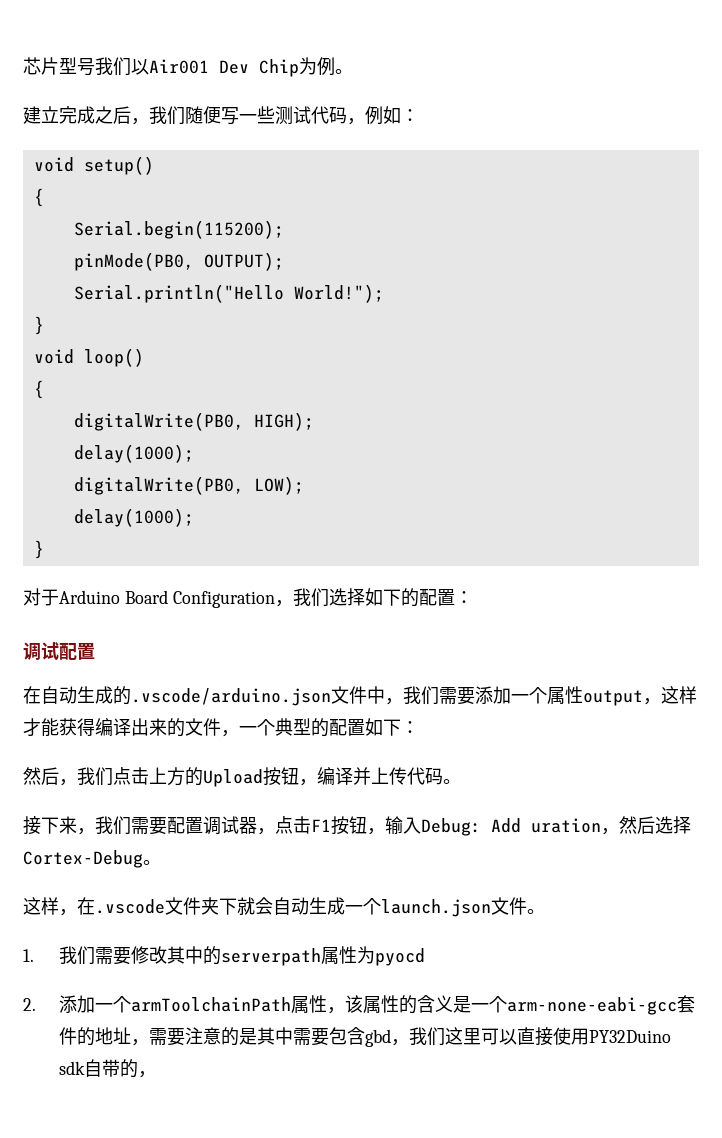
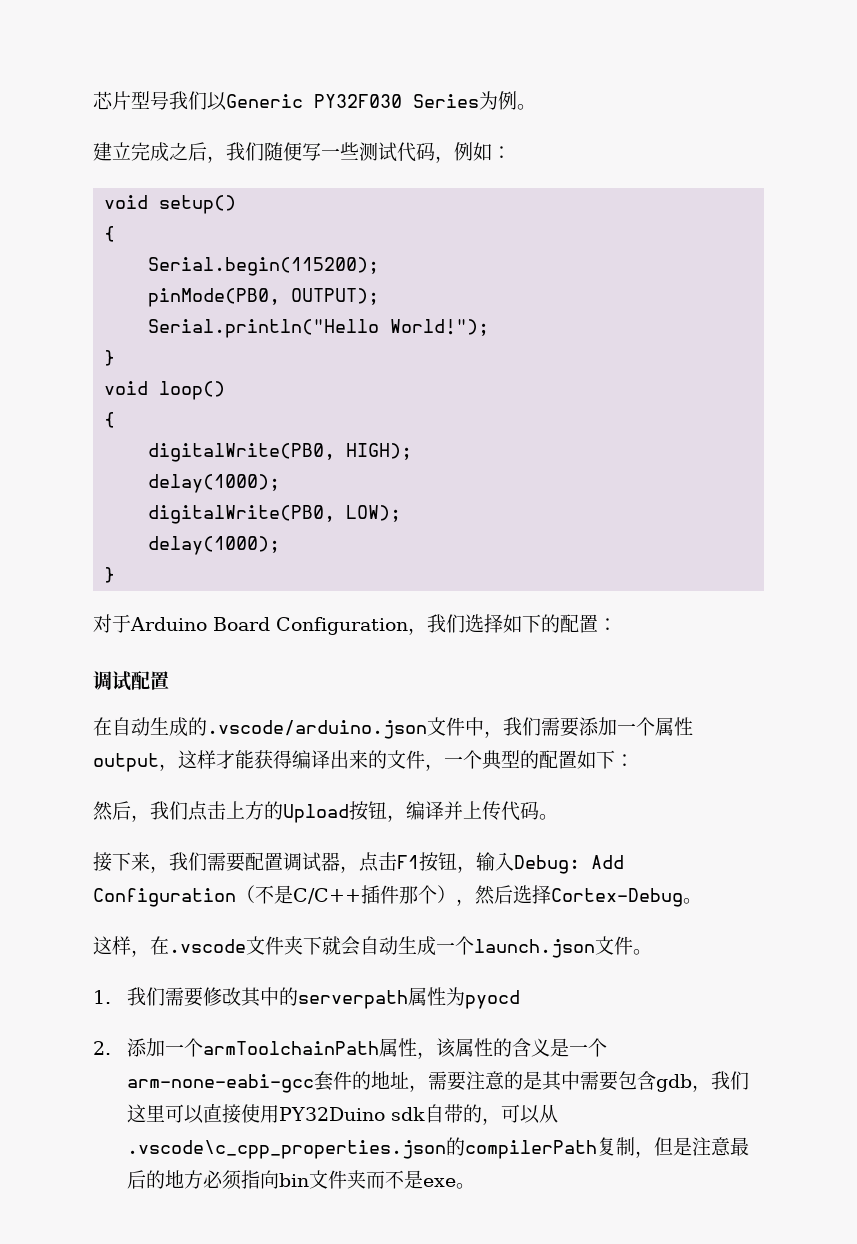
[149,59,299,77] Air001 Dev Chip -> [226,94,479,108] Generic PY32F030 Series
[531,818,601,833] uration -> [93,885,456,907] Configuration（不是C/C++插件那个）
[364,1029,391,1047] gbd -> [656,1074,693,1092] gdb
(156, 1074) none -> [501,1104,559,1124] [127,1137,750,1159] [127,1170,476,1190] 可以从.vscode\c_cpp_properties.json的compilerPath复制，但是注意最后的地方必须指向bin文件夹而不是exe。

